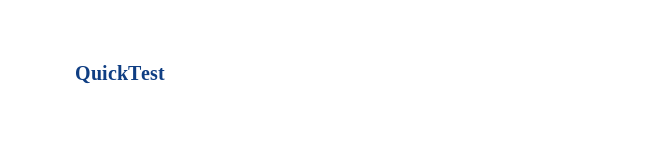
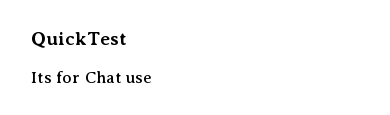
(165, 74) none -> [31,71,153,83] // Its for Chat use

